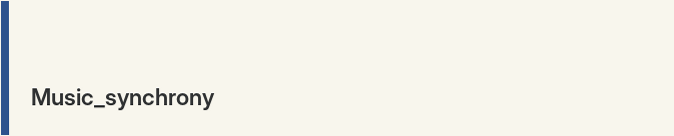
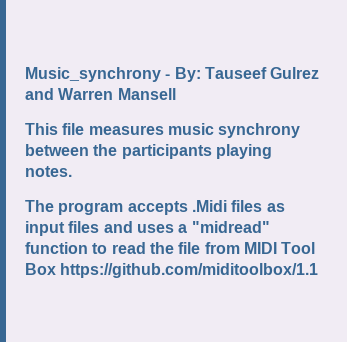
(216, 99) none -> [165,67,320,82] [25,88,176,100] [25,123,301,138] [25,144,272,159] [25,166,72,177] [25,200,285,215] [25,221,270,236] [25,242,316,254] [25,263,319,278] - By: Tauseef Gulrez and Warren Mansell // This file measures music synchrony between the participants playing notes. // The program accepts .Midi files as input files and uses a "midread" function to read the file from MIDI Tool Box https://github.com/miditoolbox/1.1

